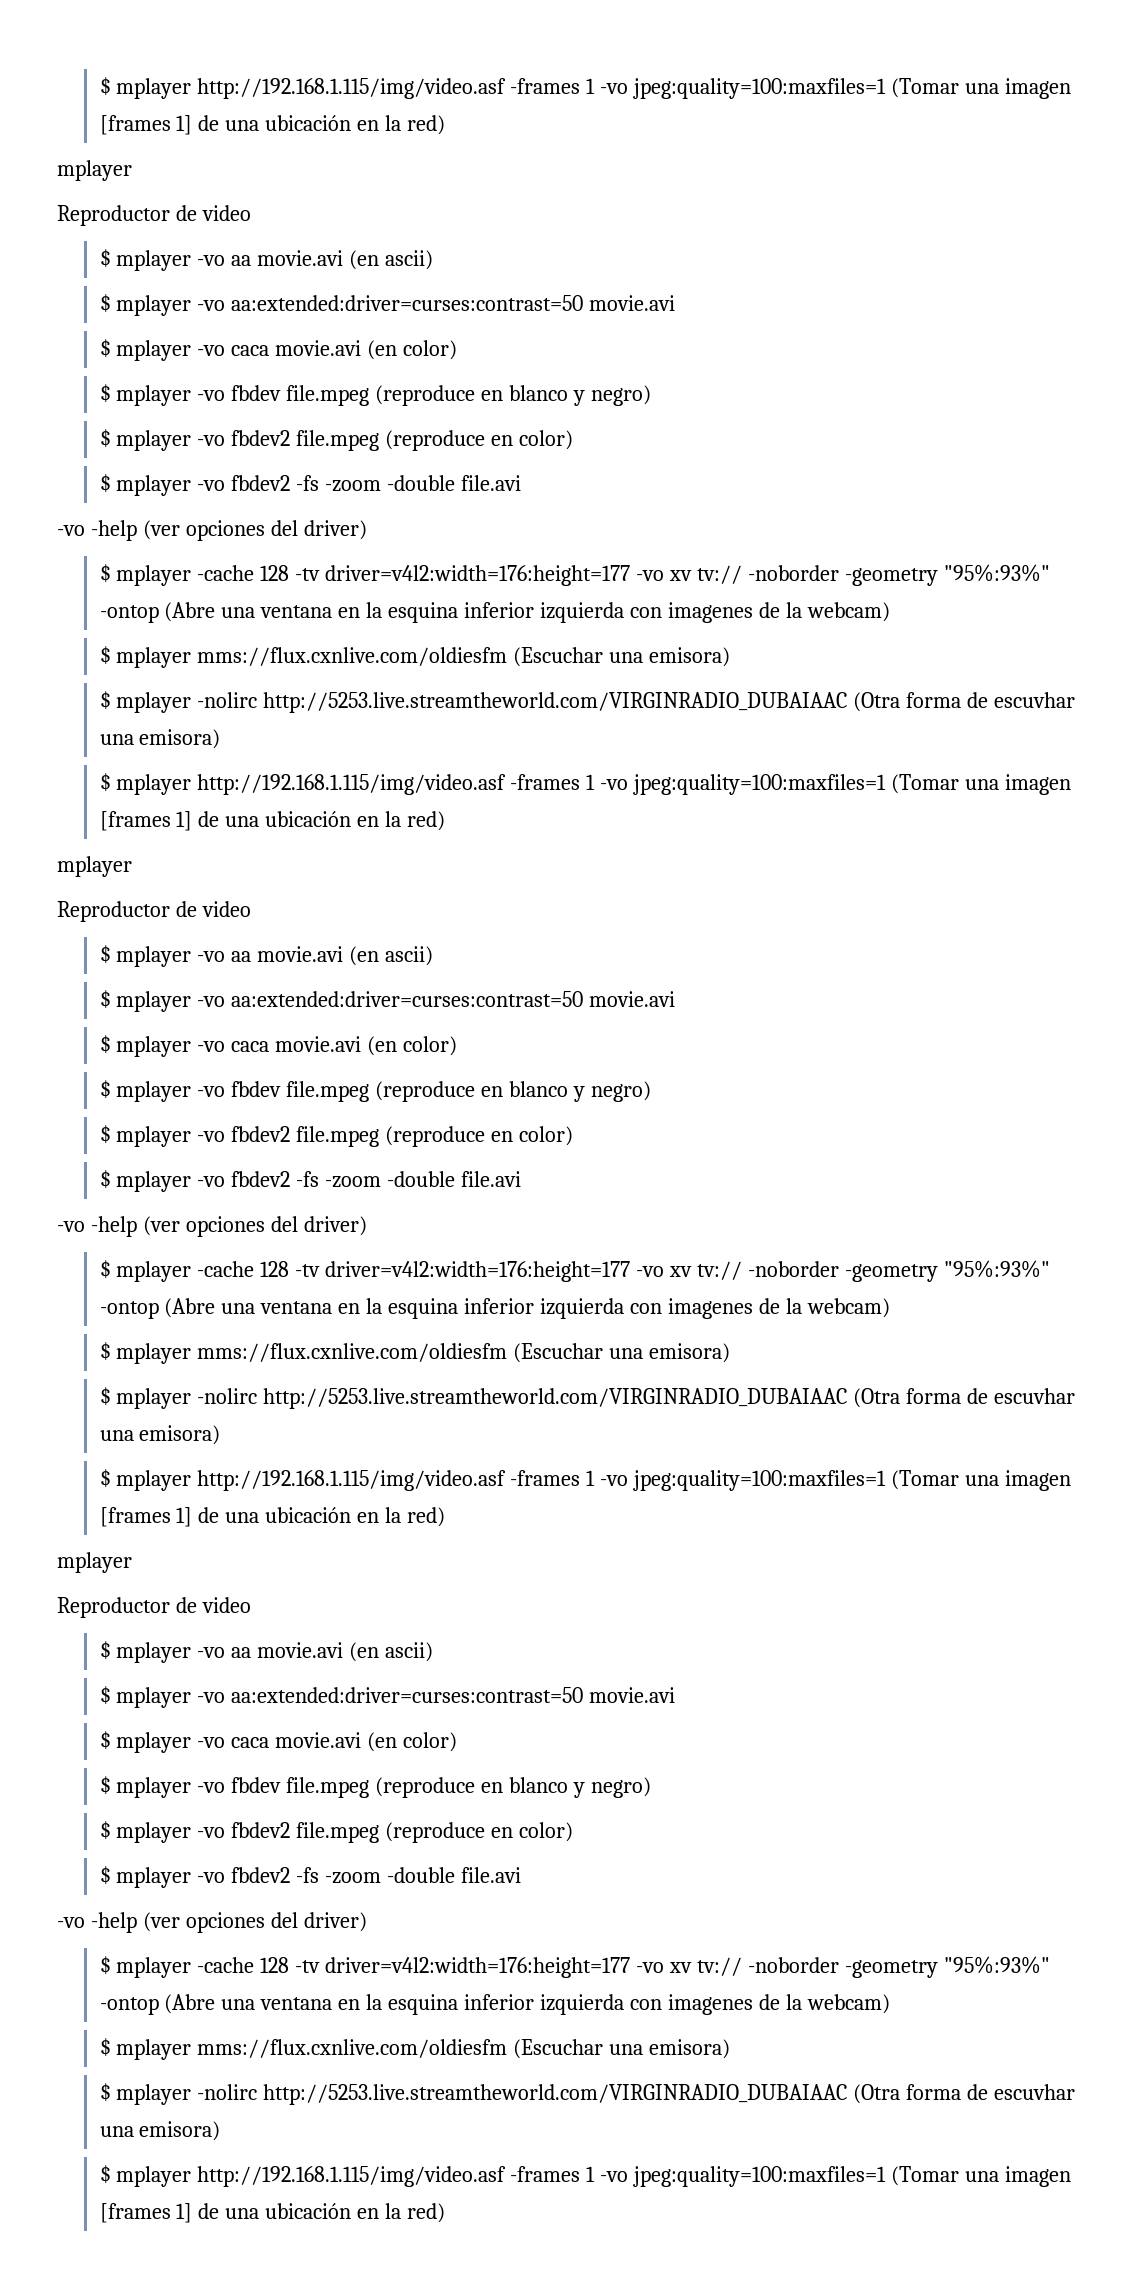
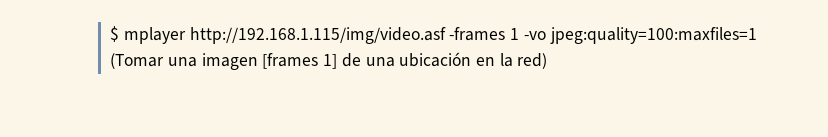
[57,160,132,181] [57,205,251,226] [99,249,434,271] [99,294,676,316] [99,339,458,361] [99,384,651,406] [99,429,574,451] [99,474,522,496] [57,520,367,541] [99,564,1050,586] [99,602,890,623] [99,646,731,668] [99,691,1076,713] [99,729,221,749] [99,773,1071,795] [99,811,446,831] [57,856,132,877] [57,901,251,922] [99,945,434,967] [99,990,676,1012] [99,1035,458,1057] [99,1080,651,1102] [99,1125,574,1147] [99,1170,522,1192] [57,1216,367,1237] [99,1260,1050,1282] [99,1298,890,1319] [99,1342,731,1364] [99,1387,1076,1409] [99,1425,221,1445] [99,1469,1071,1491] [99,1507,446,1527] [57,1552,132,1573] [57,1597,251,1618] [99,1641,434,1663] [99,1686,676,1708] [99,1731,458,1753] [99,1776,651,1798] [99,1821,574,1843] [99,1866,522,1888] [57,1912,367,1933] [99,1956,1050,1978] [99,1994,890,2015] [99,2038,731,2060] [99,2083,1076,2105] [99,2121,221,2141] [99,2165,1071,2187] [99,2203,446,2223] // mplayer // Reproductor de video // $ mplayer -vo aa movie.avi (en ascii) // $ mplayer -vo aa:extended:driver=curses:contrast=50 movie.avi // $ mplayer -vo caca movie.avi (en color) // $ mplayer -vo fbdev file.mpeg (reproduce en blanco y negro) // $ mplayer -vo fbdev2 file.mpeg (reproduce en color) // $ mplayer -vo fbdev2 -fs -zoom -double file.avi // -vo -help (ver opciones del driver) // $ mplayer -cache 128 -tv driver=v4l2:width=176:height=177 -vo xv tv:// -noborder -geometry "95%:93%" -ontop (Abre una ventana en la esquina inferior izquierda con imagenes de la webcam) // $ mplayer mms://flux.cxnlive.com/oldiesfm (Escuchar una emisora) // $ mplayer -nolirc http://5253.live.streamtheworld.com/VIRGINRADIO_DUBAIAAC (Otra forma de escuvhar una emisora) // $ mplayer http://192.168.1.115/img/video.asf -frames 1 -vo jpeg:quality=100:maxfiles=1 (Tomar una imagen [frames 1] de una ubicación en la red) // mplayer // Reproductor de video // $ mplayer -vo aa movie.avi (en ascii) // $ mplayer -vo aa:extended:driver=curses:contrast=50 movie.avi // $ mplayer -vo caca movie.avi (en color) // $ mplayer -vo fbdev file.mpeg (reproduce en blanco y negro) // $ mplayer -vo fbdev2 file.mpeg (reproduce en color) // $ mplayer -vo fbdev2 -fs -zoom -double file.avi // -vo -help (ver opciones del driver) // $ mplayer -cache 128 -tv driver=v4l2:width=176:height=177 -vo xv tv:// -noborder -geometry "95%:93%" -ontop (Abre una ventana en la esquina inferior izquierda con imagenes de la webcam) // $ mplayer mms://flux.cxnlive.com/oldiesfm (Escuchar una emisora) // $ mplayer -nolirc http://5253.live.streamtheworld.com/VIRGINRADIO_DUBAIAAC (Otra forma de escuvhar una emisora) // $ mplayer http://192.168.1.115/img/video.asf -frames 1 -vo jpeg:quality=100:maxfiles=1 (Tomar una imagen [frames 1] de una ubicación en la red) // mplayer // Reproductor de video // $ mplayer -vo aa movie.avi (en ascii) // $ mplayer -vo aa:extended:driver=curses:contrast=50 movie.avi // $ mplayer -vo caca movie.avi (en color) // $ mplayer -vo fbdev file.mpeg (reproduce en blanco y negro) // $ mplayer -vo fbdev2 file.mpeg (reproduce en color) // $ mplayer -vo fbdev2 -fs -zoom -double file.avi // -vo -help (ver opciones del driver) // $ mplayer -cache 128 -tv driver=v4l2:width=176:height=177 -vo xv tv:// -noborder -geometry "95%:93%" -ontop (Abre una ventana en la esquina inferior izquierda con imagenes de la webcam) // $ mplayer mms://flux.cxnlive.com/oldiesfm (Escuchar una emisora) // $ mplayer -nolirc http://5253.live.streamtheworld.com/VIRGINRADIO_DUBAIAAC (Otra forma de escuvhar una emisora) // $ mplayer http://192.168.1.115/img/video.asf -frames 1 -vo jpeg:quality=100:maxfiles=1 (Tomar una imagen [frames 1] de una ubicación en la red) -> (548, 61) none

